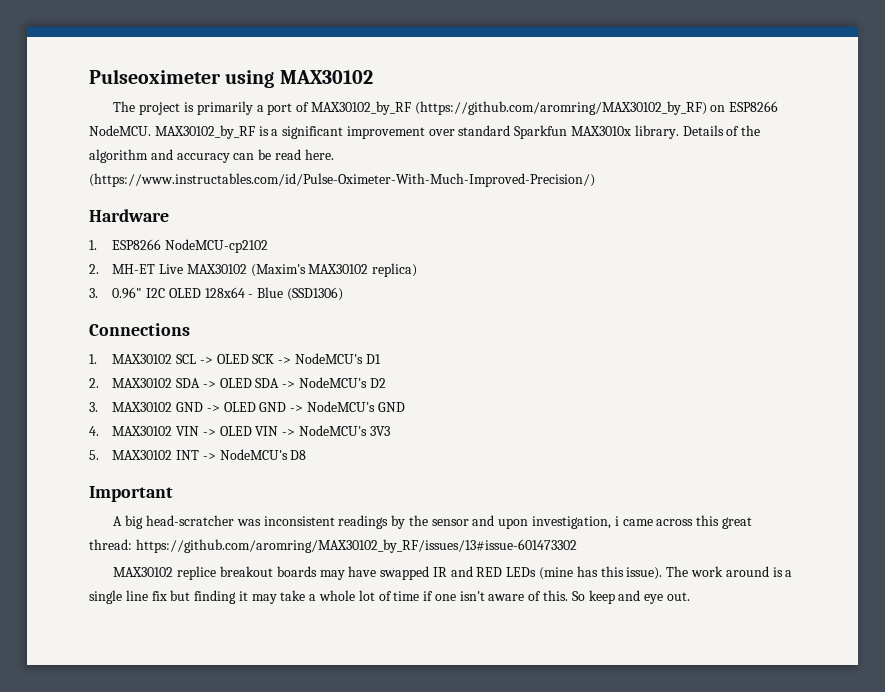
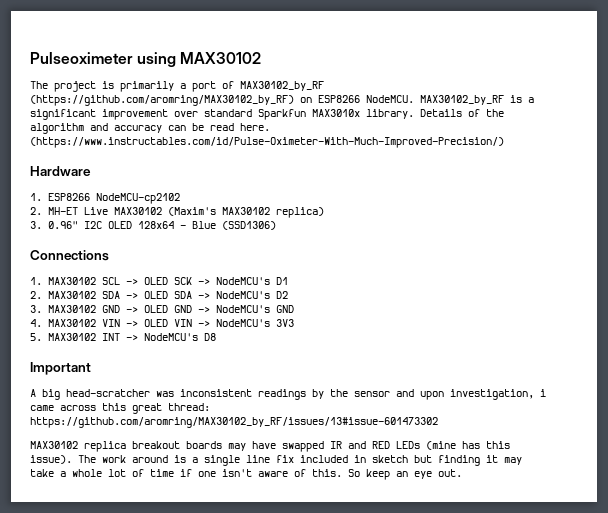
[177,566,217,580] replice -> [84,441,126,452] replica
(167, 596) none -> [300,455,408,463] included in sketch
[618,590,641,601] and -> [396,471,408,477] an

